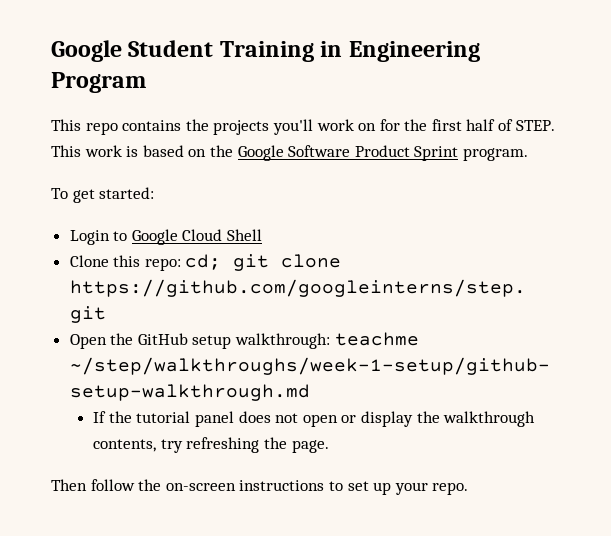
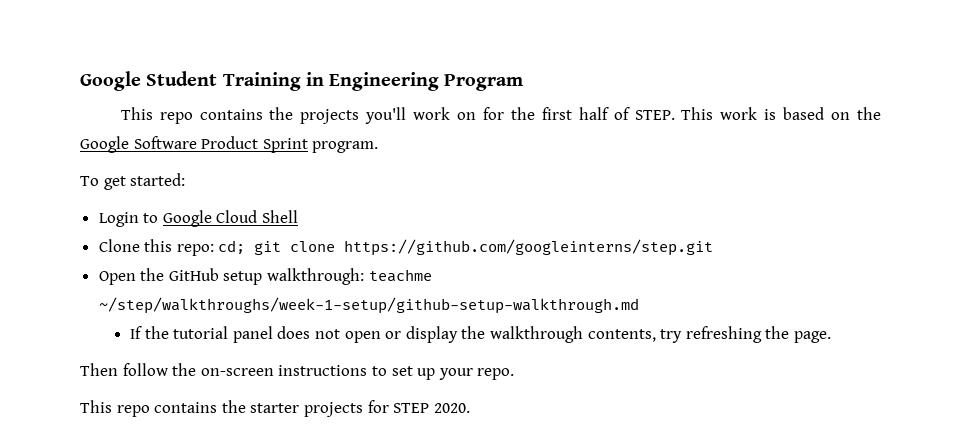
(469, 488) none -> [80,400,470,417] // This repo contains the starter projects for STEP 2020.

